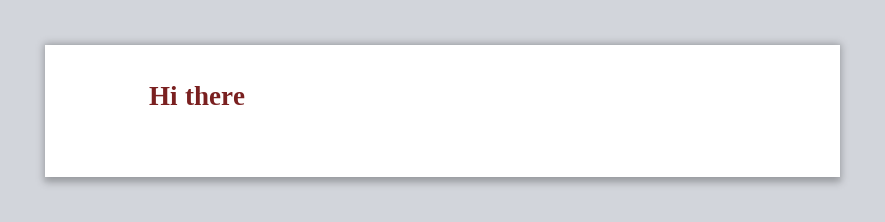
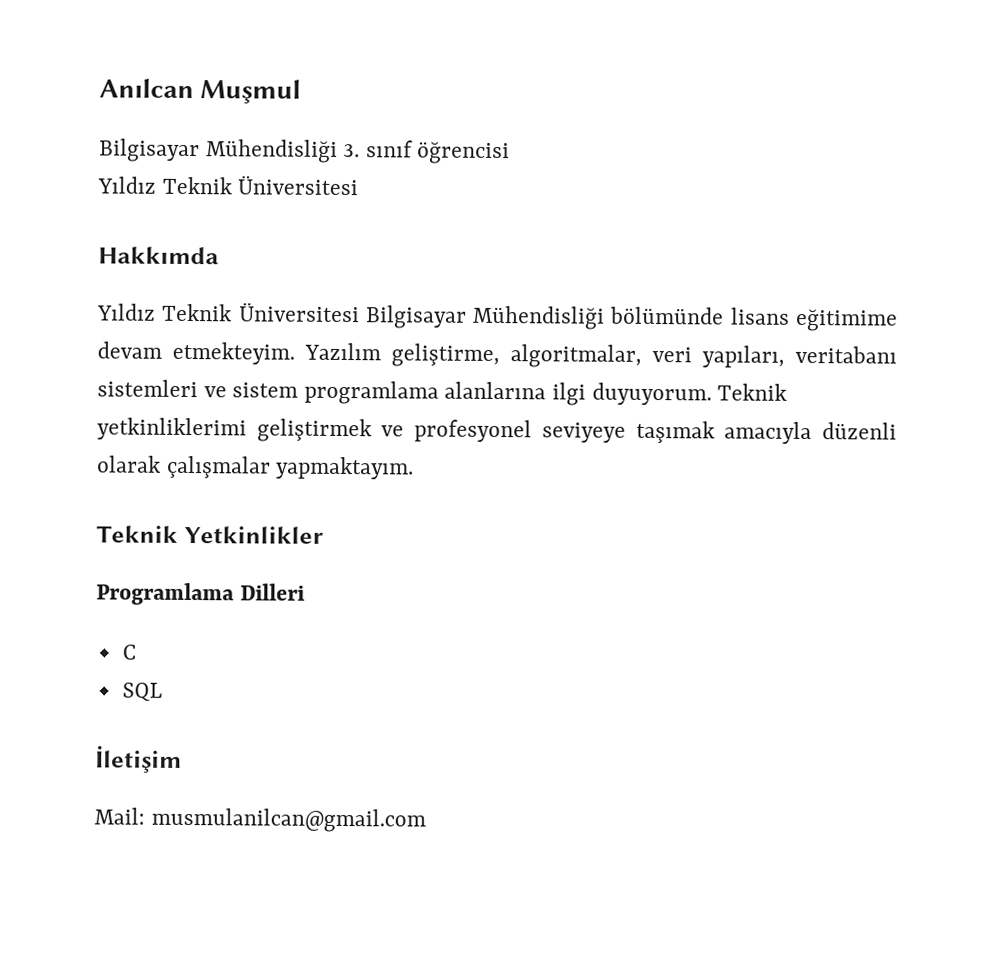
[149,86,246,105] Hi there -> [99,78,302,104] [99,138,511,165] [97,175,359,196] [98,246,219,265] [97,302,899,332] [97,341,897,368] [97,379,788,406] [97,417,898,445] [97,455,415,480] [96,525,324,544] [96,582,305,606] [121,644,136,660] [121,682,162,702] [95,745,182,773] [94,807,426,833] Anılcan Muşmul // Bilgisayar Mühendisliği 3. sınıf öğrencisi // Yıldız Teknik Üniversitesi // Hakkımda // Yıldız Teknik Üniversitesi Bilgisayar Mühendisliği bölümünde lisans eğitimime devam etmekteyim. Yazılım geliştirme, algoritmalar, veri yapıları, veritabanı sistemleri ve sistem programlama alanlarına ilgi duyuyorum. Teknik yetkinliklerimi geliştirmek ve profesyonel seviyeye taşımak amacıyla düzenli olarak çalışmalar yapmaktayım. // Teknik Yetkinlikler // Programlama Dilleri // C // SQL // İletişim // Mail: musmulanilcan@gmail.com

